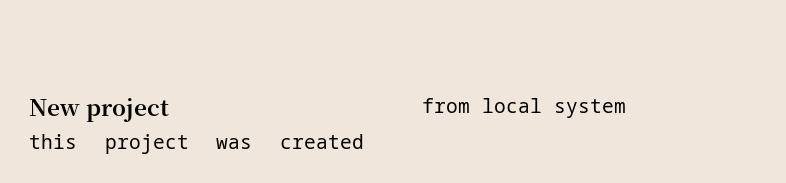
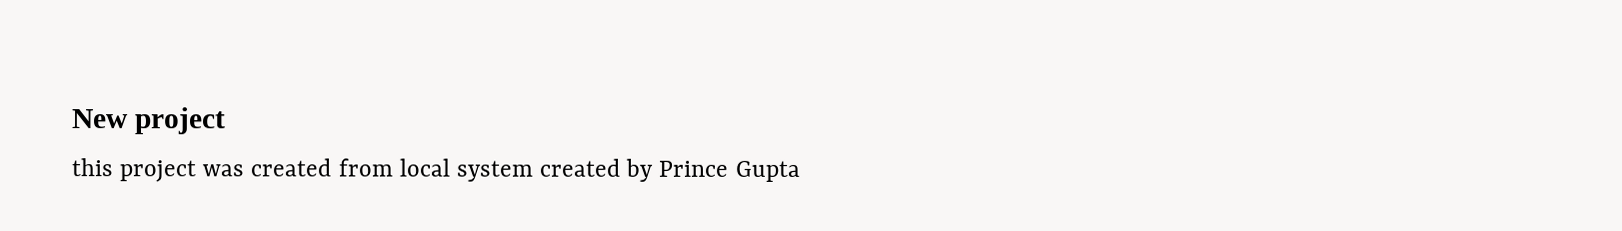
(626, 108) none -> [539,158,800,182] created by Prince Gupta

